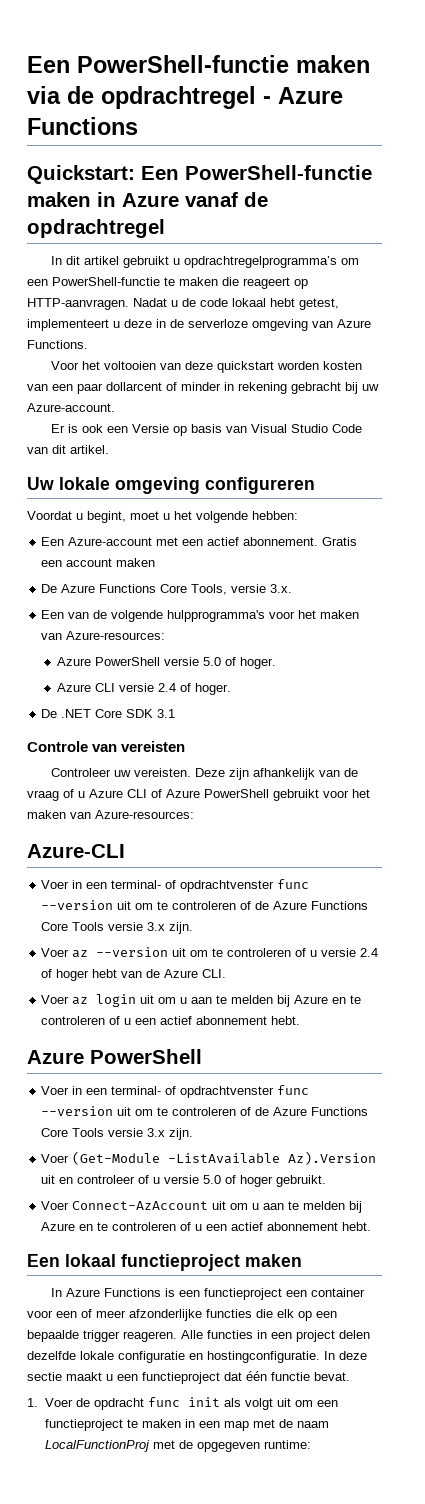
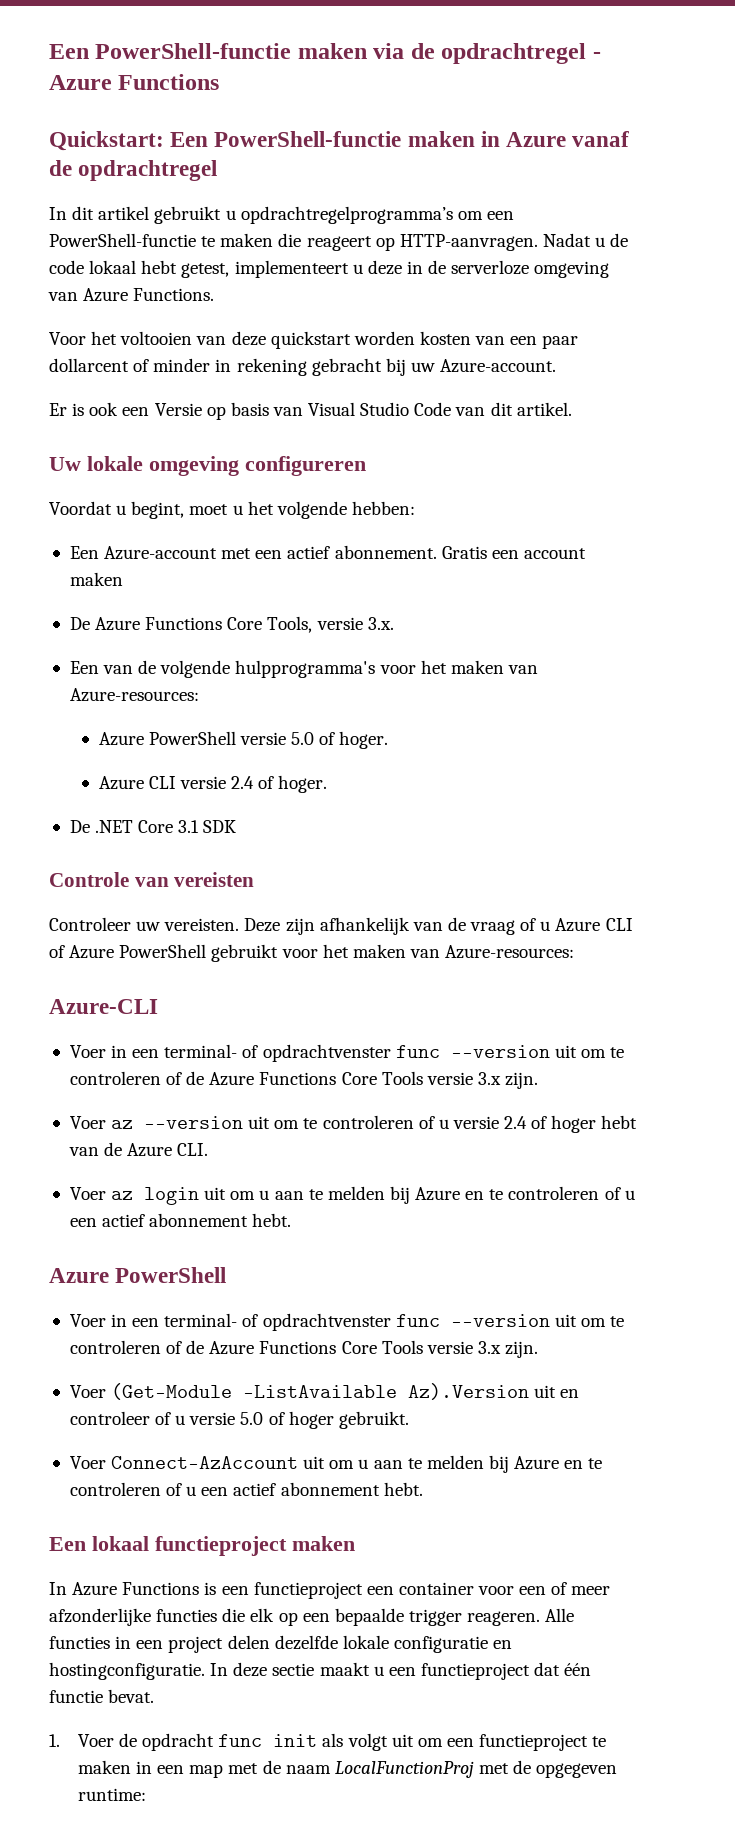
(123, 713) none -> [178,820,200,833] 3.1
[157,709,176,718] 3.1 -> (237, 826) none

